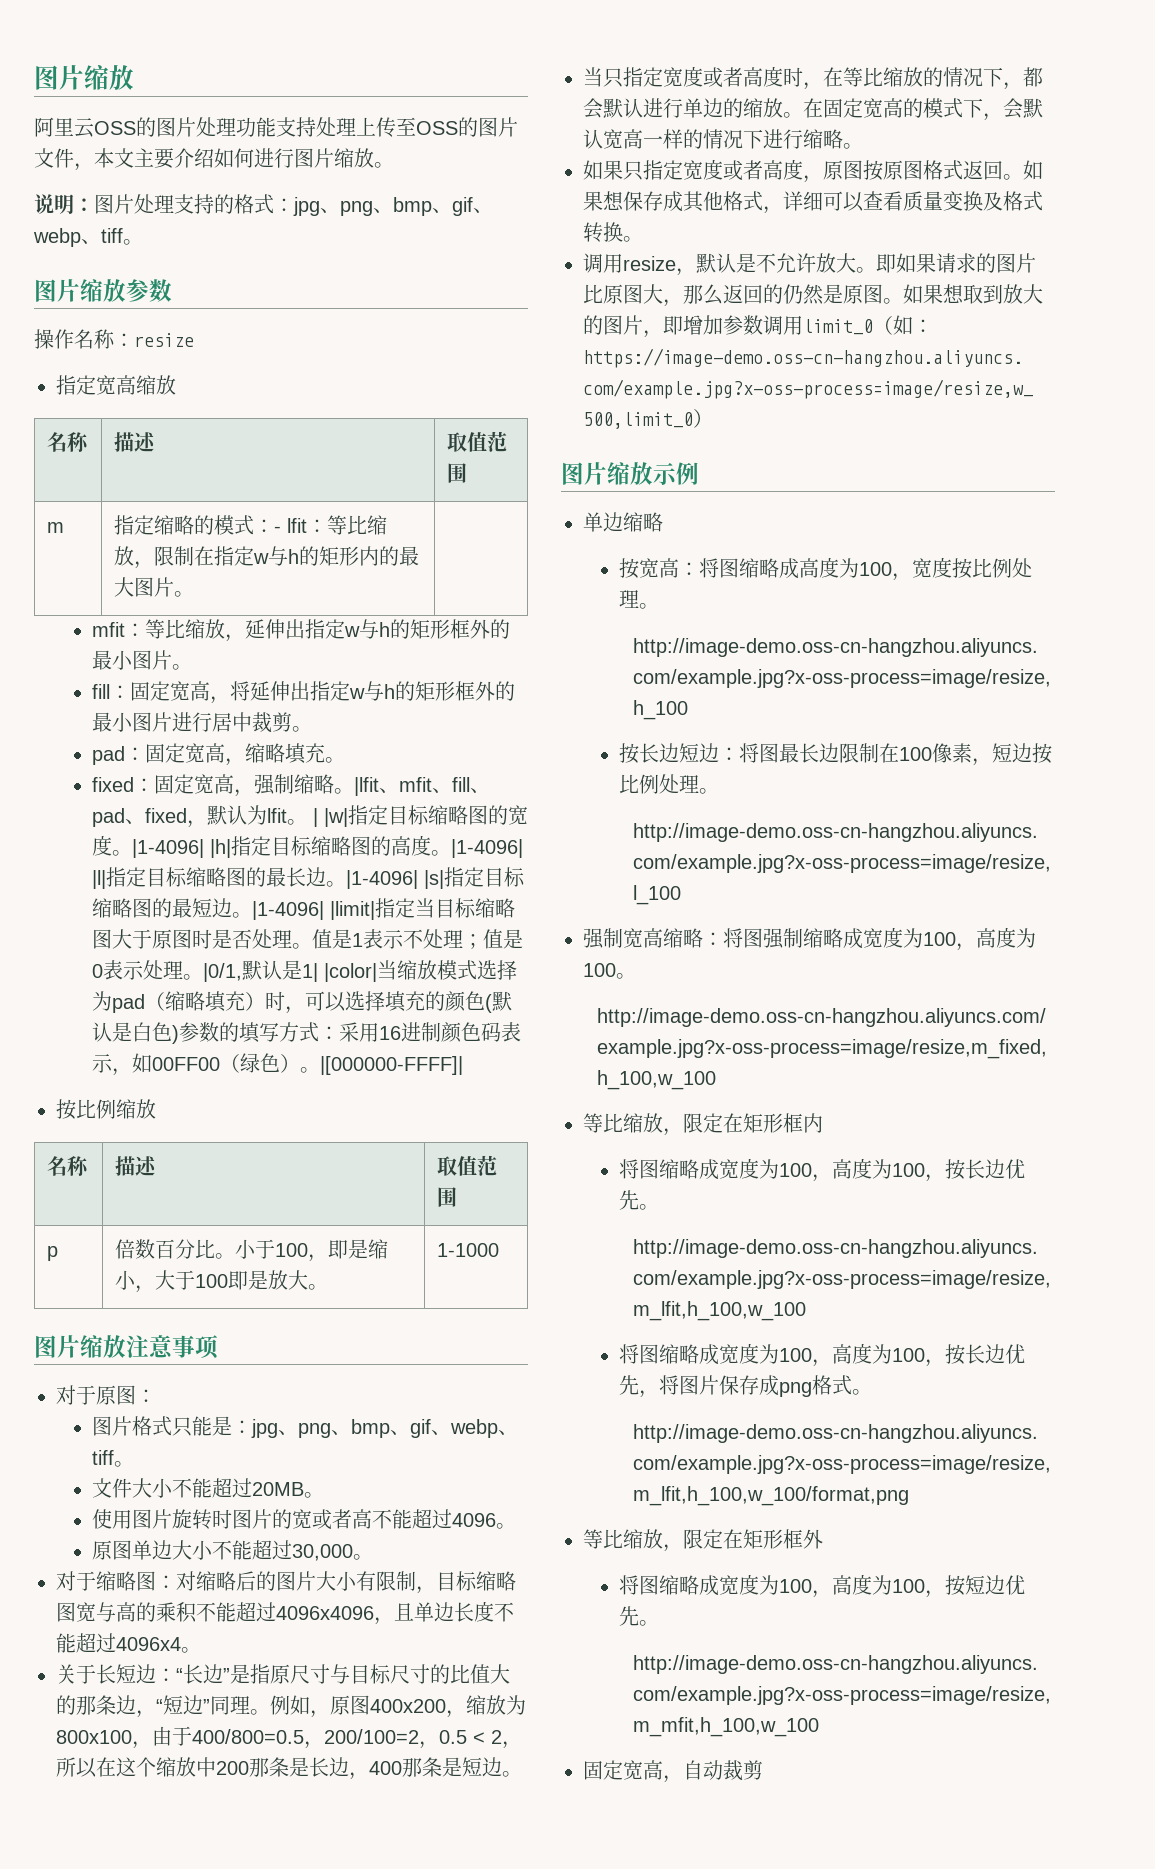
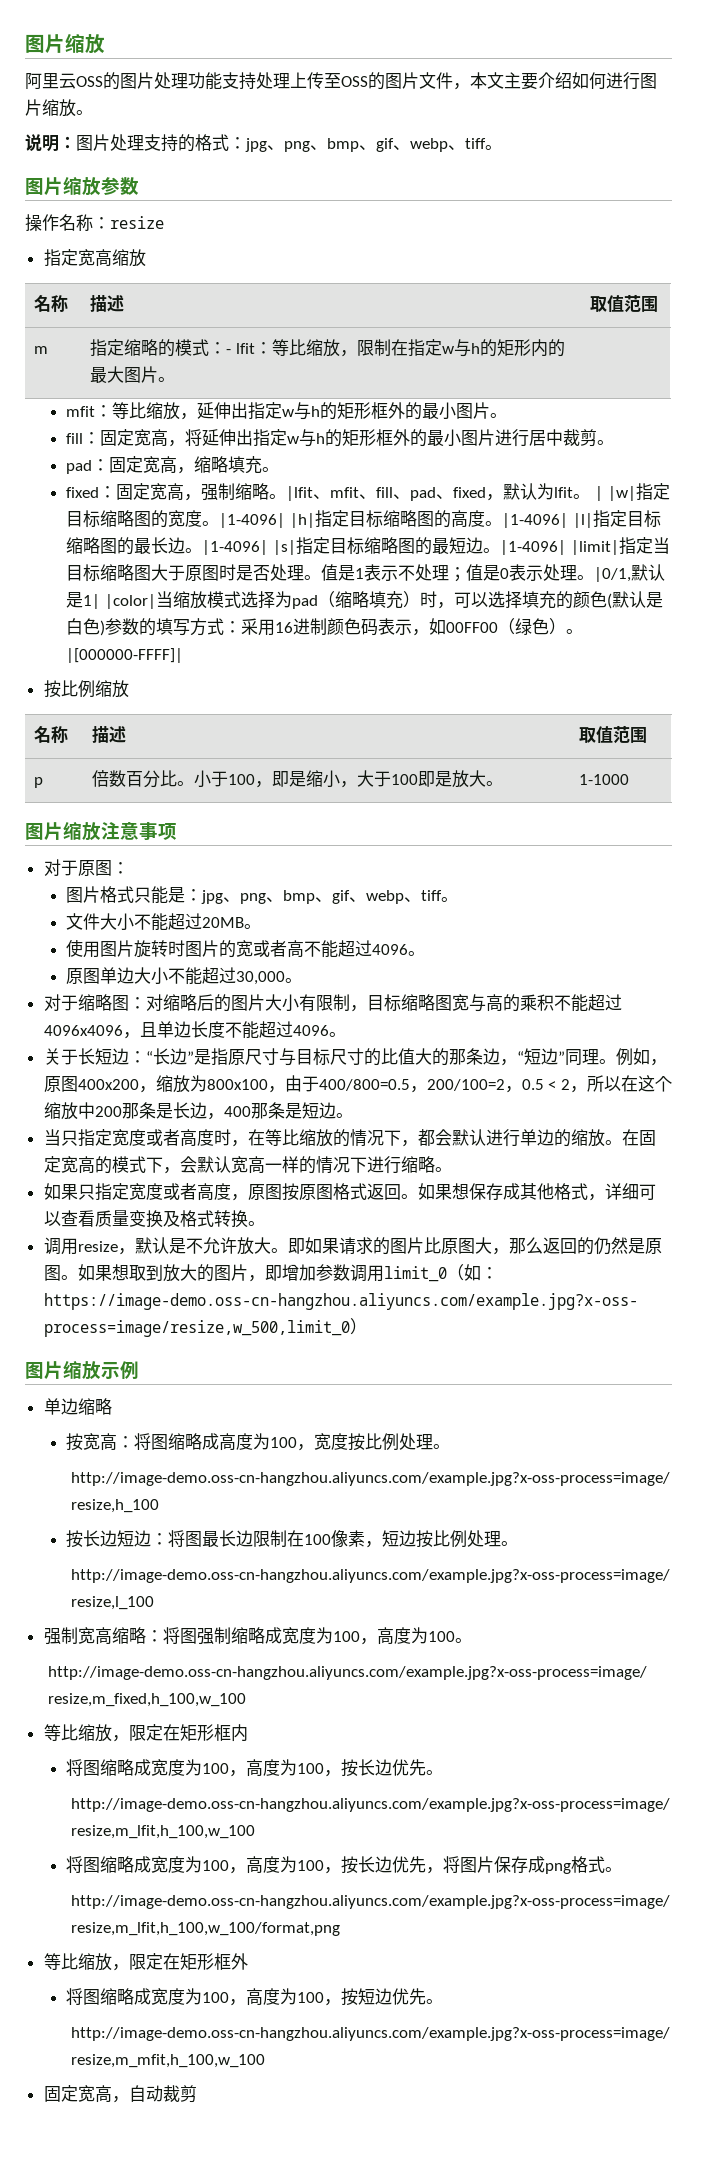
[116,1637,181,1651] 4096x4 -> [292,1025,329,1036] 4096

